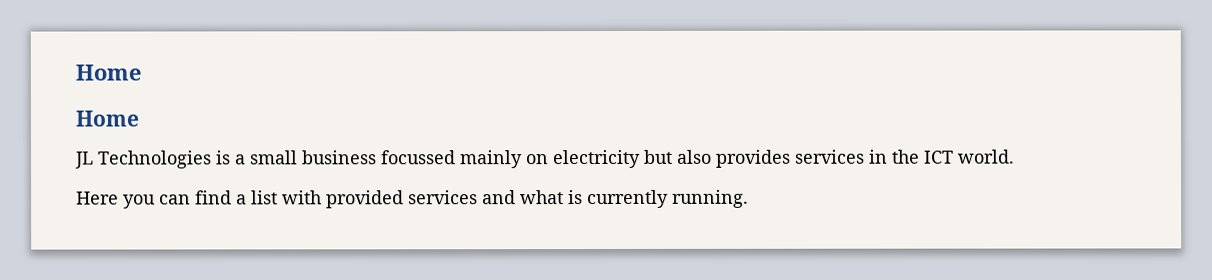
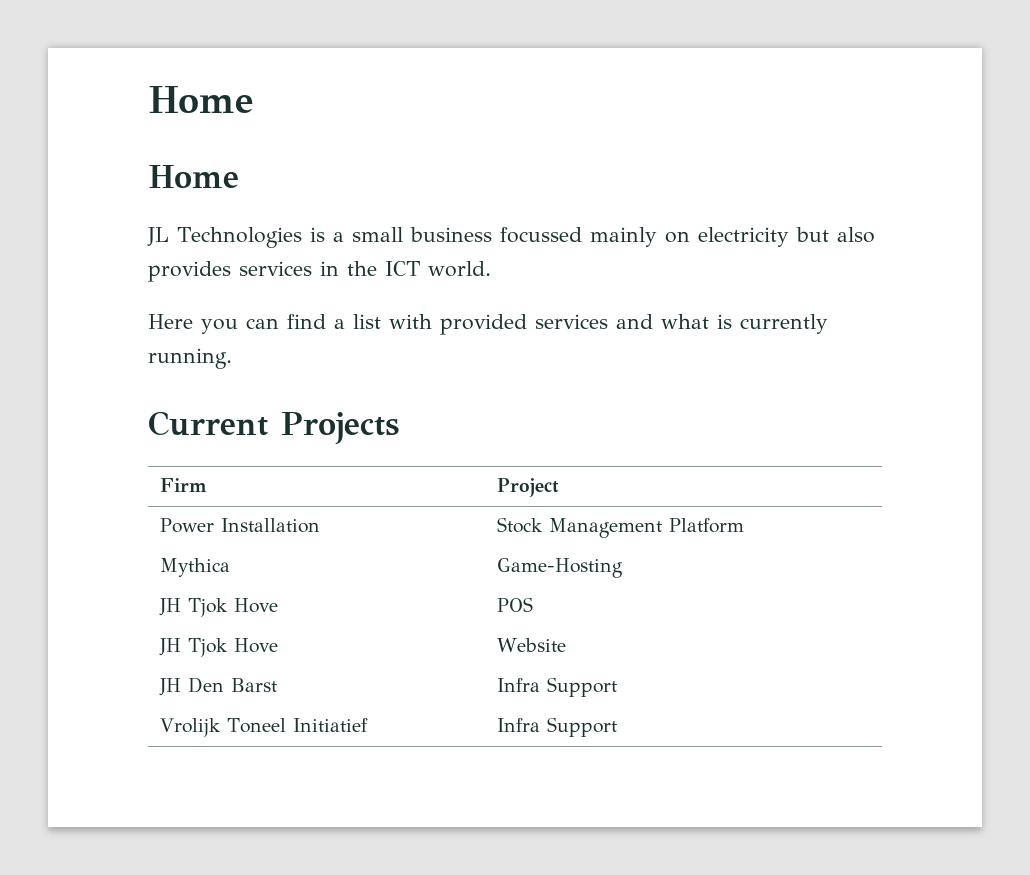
(749, 198) none -> [148,411,399,444] [159,478,207,492] [496,478,559,497] [159,518,320,533] [496,517,744,538] [159,558,230,577] [496,558,623,578] [158,598,278,617] [496,597,533,612] [158,638,278,657] [496,638,566,652] [158,677,277,696] [496,677,617,697] [159,718,368,737] [496,717,617,737] // Current Projects // Firm | Project // Power Installation | Stock Management Platform // Mythica | Game-Hosting // JH Tjok Hove | POS // JH Tjok Hove | Website // JH Den Barst | Infra Support // Vrolijk Toneel Initiatief | Infra Support

